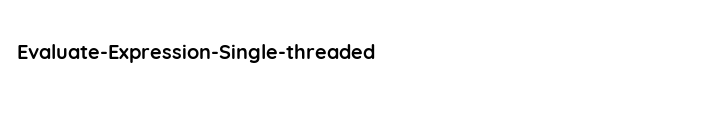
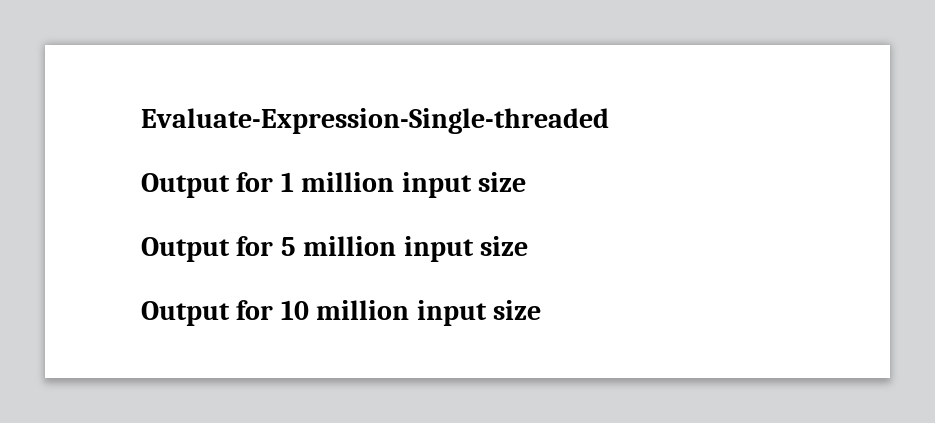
(375, 53) none -> [141,172,527,198] [141,236,529,262] [141,300,542,326] // Output for 1 million input size // Output for 5 million input size // Output for 10 million input size

